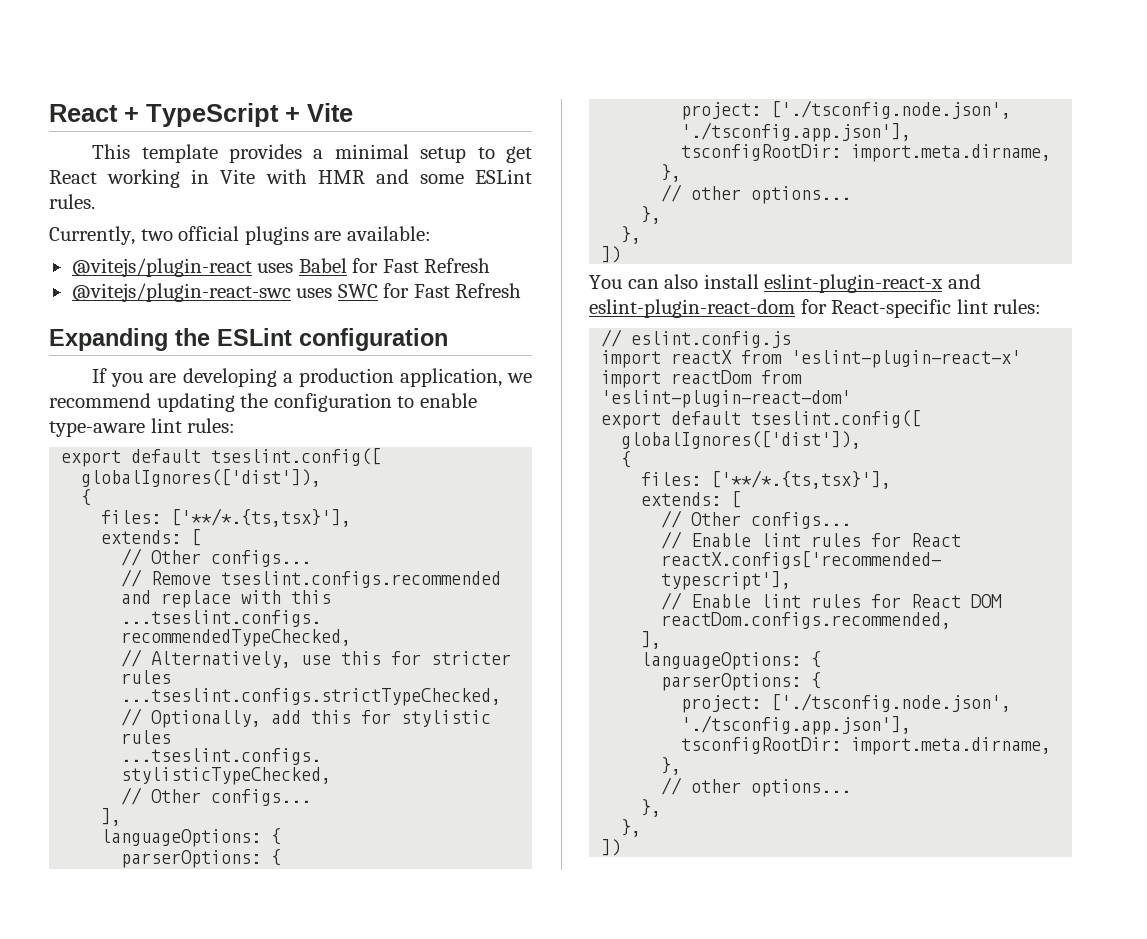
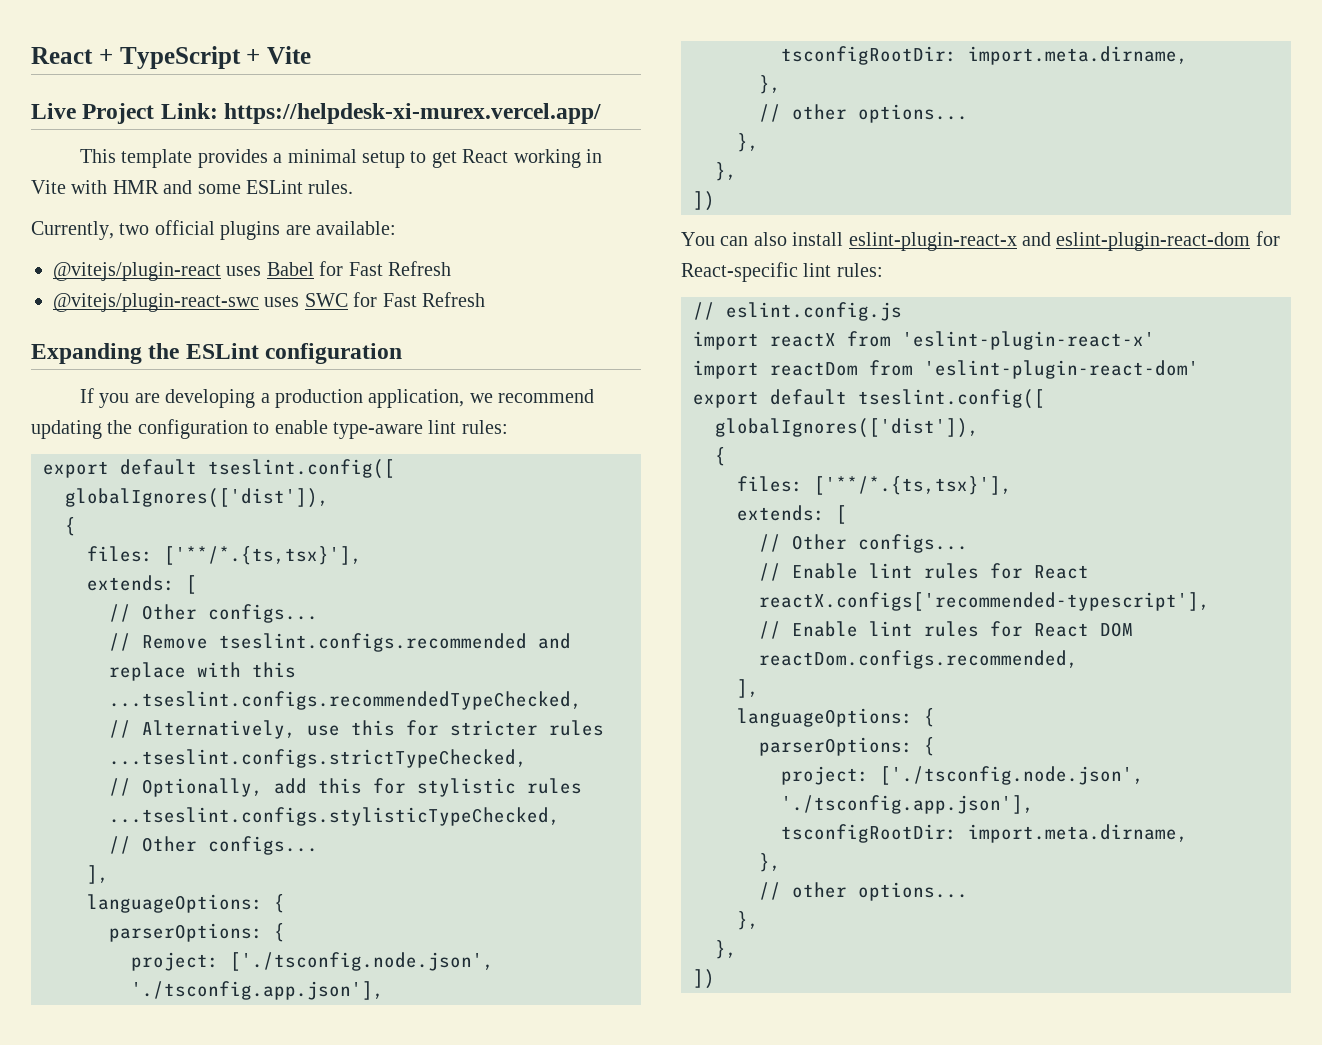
(353, 112) none -> [31,103,602,124] // Live Project Link: https://helpdesk-xi-murex.vercel.app/

